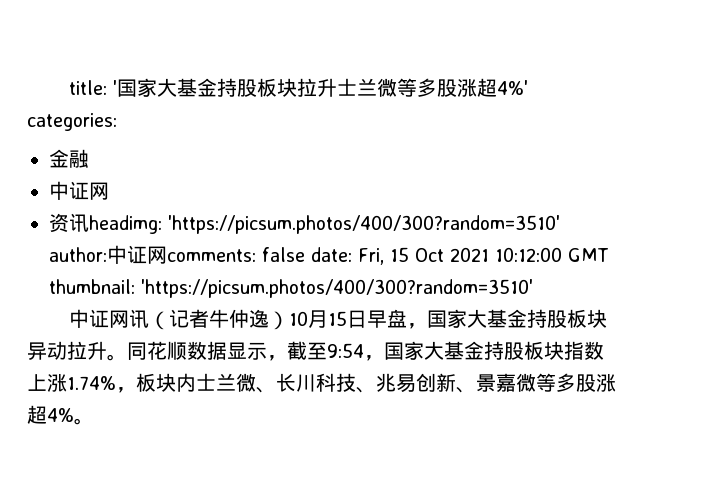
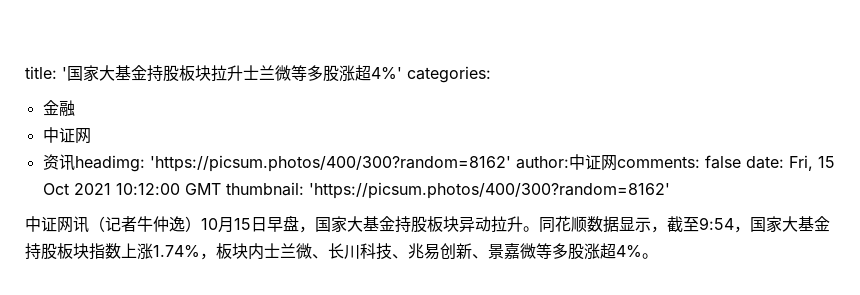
[168,215,560,234] 'https://picsum.photos/400/300?random=3510' -> [149,155,511,172] 'https://picsum.photos/400/300?random=8162'
[141,279,533,298] 'https://picsum.photos/400/300?random=3510' -> [308,182,670,199] 'https://picsum.photos/400/300?random=8162'

